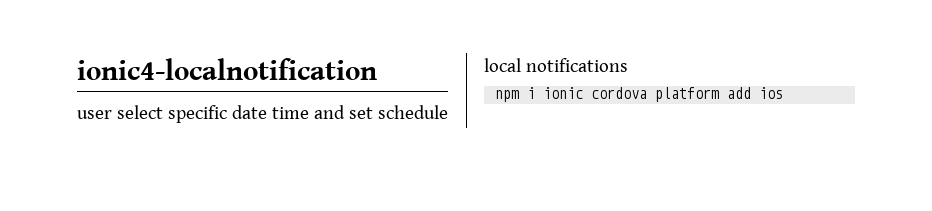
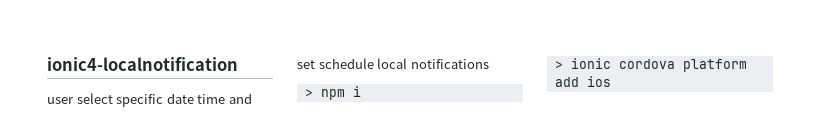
(628, 65) none -> [304,89,313,97] >
(536, 93) none -> [554,61,563,69] // >

